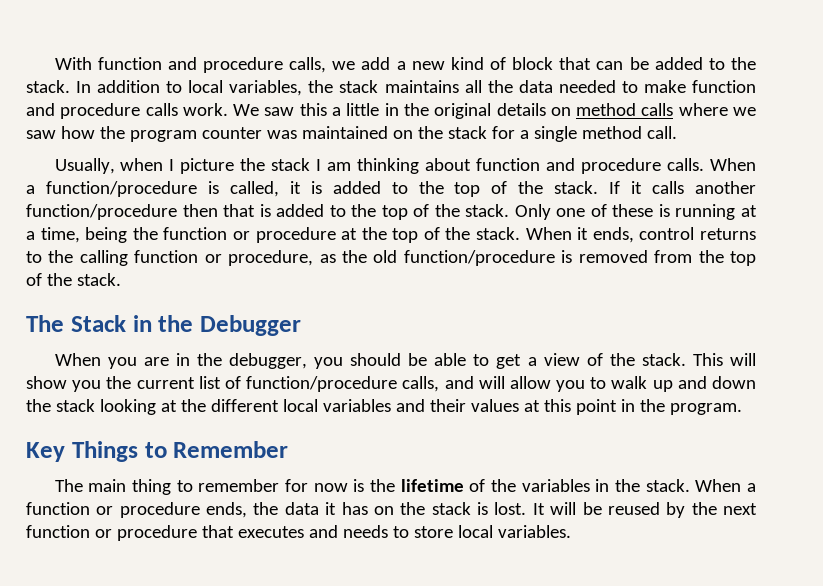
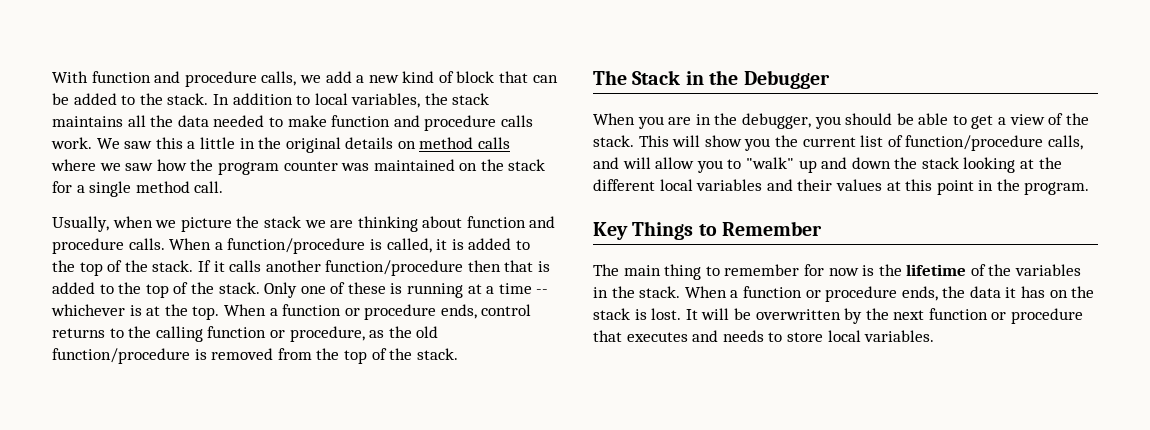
[169,159,175,171] I -> [155,220,177,228] we
[316,159,352,171] I am -> [304,220,354,228] we are
[40,227,589,243] time, being the function or procedure at the top of the stack. When it -> [498,283,549,294] [51,304,437,320] time -- whichever is at the top. When a function or procedure
[611,376,648,389] walk -> [745,157,794,169] "walk"
[607,502,660,515] reused -> [755,309,841,320] overwritten

